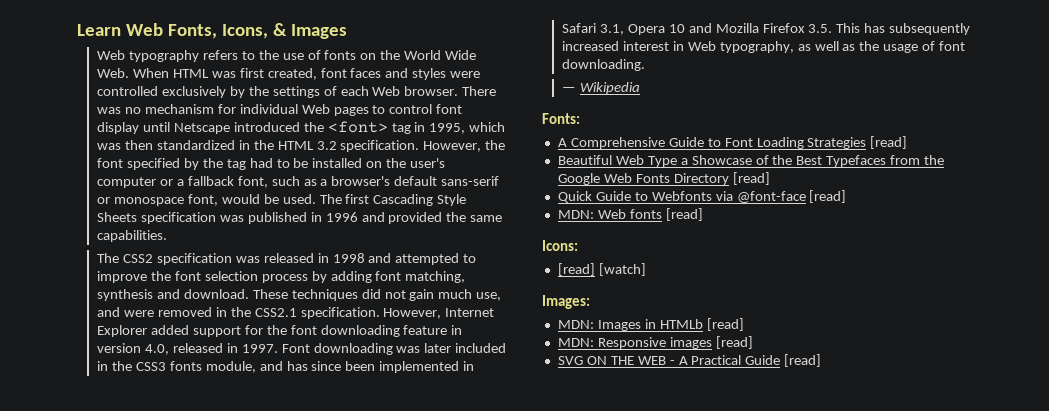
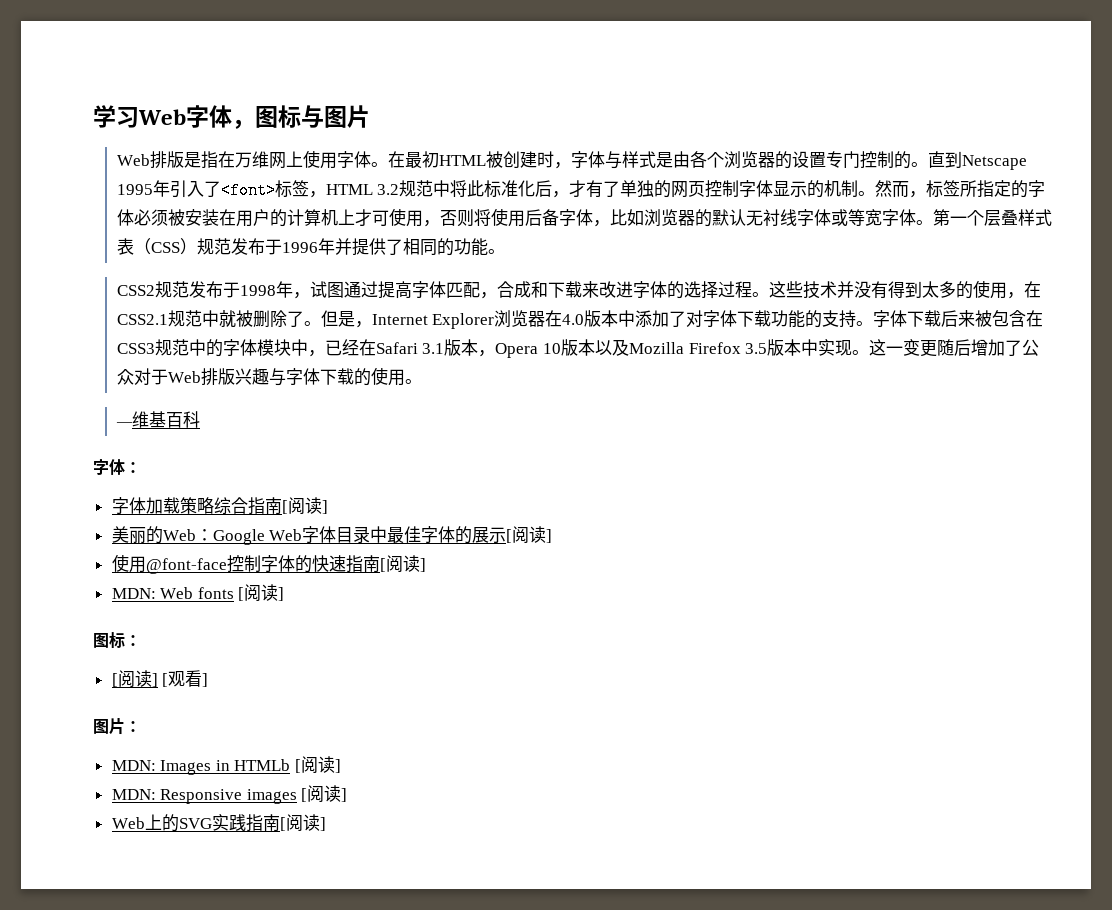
[77,23,347,39] [97,50,477,62] [97,68,481,80] [97,86,497,98] [97,104,463,116] [97,121,506,134] [97,140,506,152] [97,158,446,170] [97,176,500,188] [97,194,467,206] [97,212,503,224] [97,230,168,242] [97,253,477,265] [97,271,466,283] [97,289,502,301] [97,307,495,319] [97,325,463,337] [97,343,507,355] [97,361,475,373] [562,23,971,35] [562,41,966,53] [562,59,646,71] [562,82,640,94] [542,113,580,124] [557,136,908,149] [557,155,945,167] [557,172,770,185] [557,190,847,203] [557,208,703,221] [542,240,578,251] [557,263,646,276] [542,295,590,309] Learn Web Fonts, Icons, & Images // Web typography refers to the use of fonts on the World Wide Web. When HTML was first created, font faces and styles were controlled exclusively by the settings of each Web browser. There was no mechanism for individual Web pages to control font display until Netscape introduced the <font> tag in 1995, which was then standardized in the HTML 3.2 specification. However, the font specified by the tag had to be installed on the user's computer or a fallback font, such as a browser's default sans-serif or monospace font, would be used. The first Cascading Style Sheets specification was published in 1996 and provided the same capabilities. // The CSS2 specification was released in 1998 and attempted to improve the font selection process by adding font matching, synthesis and download. These techniques did not gain much use, and were removed in the CSS2.1 specification. However, Internet Explorer added support for the font downloading feature in version 4.0, released in 1997. Font downloading was later included in the CSS3 fonts module, and has since been implemented in Safari 3.1, Opera 10 and Mozilla Firefox 3.5. This has subsequently increased interest in Web typography, as well as the usage of font downloading. // — Wikipedia // Fonts: // A Comprehensive Guide to Font Loading Strategies [read] // Beautiful Web Type a Showcase of the Best Typefaces from the Google Web Fonts Directory [read] // Quick Guide to Webfonts via @font-face [read] // MDN: Web fonts [read] // Icons: // [read] [watch] // Images: -> [93,105,370,129] [116,150,1027,170] [116,180,1046,199] [116,208,1052,227] [116,238,505,256] [116,280,1041,299] [116,310,1044,329] [116,339,1040,358] [116,367,422,386] [115,411,200,428] [93,459,141,475] [111,497,328,515] [111,526,553,545] [111,554,426,574] [111,584,285,601] [93,632,141,648] [111,670,209,687] [93,718,141,735] 学习Web字体，图标与图片 // Web排版是指在万维网上使用字体。在最初HTML被创建时，字体与样式是由各个浏览器的设置专门控制的。直到Netscape 1995年引入了<font>标签，HTML 3.2规范中将此标准化后，才有了单独的网页控制字体显示的机制。然而，标签所指定的字体必须被安装在用户的计算机上才可使用，否则将使用后备字体，比如浏览器的默认无衬线字体或等宽字体。第一个层叠样式表（CSS）规范发布于1996年并提供了相同的功能。 // CSS2规范发布于1998年，试图通过提高字体匹配，合成和下载来改进字体的选择过程。这些技术并没有得到太多的使用，在CSS2.1规范中就被删除了。但是，Internet Explorer浏览器在4.0版本中添加了对字体下载功能的支持。字体下载后来被包含在CSS3规范中的字体模块中，已经在Safari 3.1版本，Opera 10版本以及Mozilla Firefox 3.5版本中实现。这一变更随后增加了公众对于Web排版兴趣与字体下载的使用。 // —维基百科 // 字体： // 字体加载策略综合指南[阅读] // 美丽的Web：Google Web字体目录中最佳字体的展示[阅读] // 使用@font-face控制字体的快速指南[阅读] // MDN: Web fonts [阅读] // 图标： // [阅读] [观看] // 图片：
[706,318,744,331] [read] -> [295,756,342,773] [阅读]
[715,336,753,349] [557,354,822,367] [read] // SVG ON THE WEB - A Practical Guide [read] -> [301,785,348,802] [111,814,326,832] [阅读] // Web上的SVG实践指南[阅读]

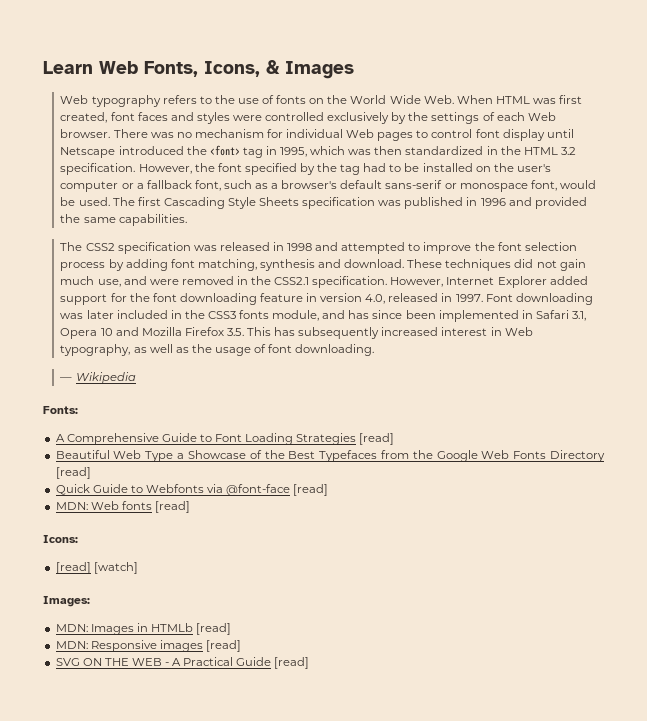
[93,105,370,129] [116,150,1027,170] [116,180,1046,199] [116,208,1052,227] [116,238,505,256] [116,280,1041,299] [116,310,1044,329] [116,339,1040,358] [116,367,422,386] [115,411,200,428] [93,459,141,475] [111,497,328,515] [111,526,553,545] [111,554,426,574] [111,584,285,601] [93,632,141,648] [111,670,209,687] [93,718,141,735] 学习Web字体，图标与图片 // Web排版是指在万维网上使用字体。在最初HTML被创建时，字体与样式是由各个浏览器的设置专门控制的。直到Netscape 1995年引入了<font>标签，HTML 3.2规范中将此标准化后，才有了单独的网页控制字体显示的机制。然而，标签所指定的字体必须被安装在用户的计算机上才可使用，否则将使用后备字体，比如浏览器的默认无衬线字体或等宽字体。第一个层叠样式表（CSS）规范发布于1996年并提供了相同的功能。 // CSS2规范发布于1998年，试图通过提高字体匹配，合成和下载来改进字体的选择过程。这些技术并没有得到太多的使用，在CSS2.1规范中就被删除了。但是，Internet Explorer浏览器在4.0版本中添加了对字体下载功能的支持。字体下载后来被包含在CSS3规范中的字体模块中，已经在Safari 3.1版本，Opera 10版本以及Mozilla Firefox 3.5版本中实现。这一变更随后增加了公众对于Web排版兴趣与字体下载的使用。 // —维基百科 // 字体： // 字体加载策略综合指南[阅读] // 美丽的Web：Google Web字体目录中最佳字体的展示[阅读] // 使用@font-face控制字体的快速指南[阅读] // MDN: Web fonts [阅读] // 图标： // [阅读] [观看] // 图片： -> [43,60,354,79] [60,95,583,107] [60,112,556,124] [60,129,574,141] [60,145,576,158] [60,163,551,175] [60,180,596,192] [60,197,587,209] [60,214,187,226] [60,242,577,254] [60,259,586,271] [60,276,588,288] [60,293,593,305] [60,310,586,322] [60,327,533,339] [60,344,375,356] [59,372,136,384] [43,406,78,414] [55,433,395,445] [55,450,606,462] [55,467,91,479] [55,484,329,496] [55,501,190,513] [43,535,78,543] [55,562,138,574] [43,596,90,607] Learn Web Fonts, Icons, & Images // Web typography refers to the use of fonts on the World Wide Web. When HTML was first created, font faces and styles were controlled exclusively by the settings of each Web browser. There was no mechanism for individual Web pages to control font display until Netscape introduced the <font> tag in 1995, which was then standardized in the HTML 3.2 specification. However, the font specified by the tag had to be installed on the user's computer or a fallback font, such as a browser's default sans-serif or monospace font, would be used. The first Cascading Style Sheets specification was published in 1996 and provided the same capabilities. // The CSS2 specification was released in 1998 and attempted to improve the font selection process by adding font matching, synthesis and download. These techniques did not gain much use, and were removed in the CSS2.1 specification. However, Internet Explorer added support for the font downloading feature in version 4.0, released in 1997. Font downloading was later included in the CSS3 fonts module, and has since been implemented in Safari 3.1, Opera 10 and Mozilla Firefox 3.5. This has subsequently increased interest in Web typography, as well as the usage of font downloading. // — Wikipedia // Fonts: // A Comprehensive Guide to Font Loading Strategies [read] // Beautiful Web Type a Showcase of the Best Typefaces from the Google Web Fonts Directory [read] // Quick Guide to Webfonts via @font-face [read] // MDN: Web fonts [read] // Icons: // [read] [watch] // Images:
[295,756,342,773] [阅读] -> [196,623,232,635] [read]
[301,785,348,802] [111,814,326,832] [阅读] // Web上的SVG实践指南[阅读] -> [205,640,241,652] [55,657,310,669] [read] // SVG ON THE WEB - A Practical Guide [read]

